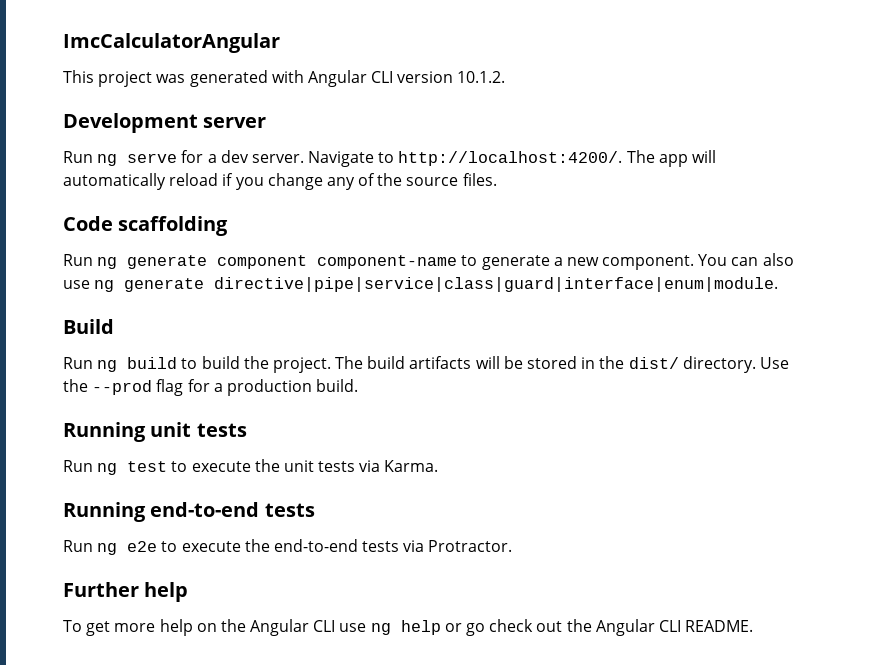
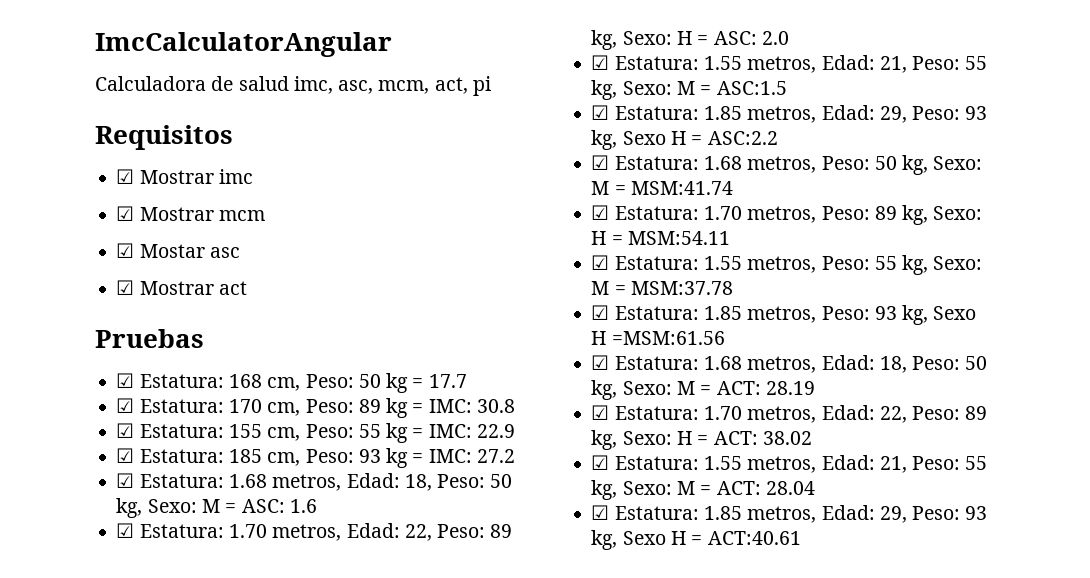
[63,70,506,87] [63,113,267,133] [63,150,717,167] [63,173,497,190] [63,216,229,236] [63,253,794,270] [63,277,779,292] [63,319,114,334] [63,356,789,373] [63,379,359,396] [63,422,247,442] [63,459,439,475] [63,502,315,522] [63,539,513,555] [63,582,189,602] [63,619,754,636] This project was generated with Angular CLI version 10.1.2. // Development server // Run ng serve for a dev server. Navigate to http://localhost:4200/. The app will automatically reload if you change any of the source files. // Code scaffolding // Run ng generate component component-name to generate a new component. You can also use ng generate directive|pipe|service|class|guard|interface|enum|module. // Build // Run ng build to build the project. The build artifacts will be stored in the dist/ directory. Use the --prod flag for a production build. // Running unit tests // Run ng test to execute the unit tests via Karma. // Running end-to-end tests // Run ng e2e to execute the end-to-end tests via Protractor. // Further help // To get more help on the Angular CLI use ng help or go check out the Angular CLI README. -> [95,76,491,96] [95,125,233,150] [116,169,253,184] [116,206,265,221] [116,243,240,258] [116,280,247,295] [95,329,204,348] [116,373,467,393] [116,398,515,418] [116,423,515,443] [116,448,515,468] [116,473,513,491] [116,498,317,518] [116,523,513,541] [591,30,789,50] [591,55,988,73] [591,80,787,100] [591,105,988,123] [591,130,778,150] [591,155,983,175] [591,181,733,195] [591,205,983,225] [591,231,730,245] [591,255,983,275] [591,281,733,295] [591,305,977,325] [591,331,725,345] [591,355,988,373] [591,380,815,400] [591,405,988,423] [591,430,812,450] [591,455,988,473] [591,480,815,500] [591,505,988,523] [591,530,801,550] Calculadora de salud imc, asc, mcm, act, pi // Requisitos // ☑ Mostrar imc // ☑ Mostrar mcm // ☑ Mostar asc // ☑ Mostrar act // Pruebas // ☑ Estatura: 168 cm, Peso: 50 kg = 17.7 // ☑ Estatura: 170 cm, Peso: 89 kg = IMC: 30.8 // ☑ Estatura: 155 cm, Peso: 55 kg = IMC: 22.9 // ☑ Estatura: 185 cm, Peso: 93 kg = IMC: 27.2 // ☑ Estatura: 1.68 metros, Edad: 18, Peso: 50 kg, Sexo: M = ASC: 1.6 // ☑ Estatura: 1.70 metros, Edad: 22, Peso: 89 kg, Sexo: H = ASC: 2.0 // ☑ Estatura: 1.55 metros, Edad: 21, Peso: 55 kg, Sexo: M = ASC:1.5 // ☑ Estatura: 1.85 metros, Edad: 29, Peso: 93 kg, Sexo H = ASC:2.2 // ☑ Estatura: 1.68 metros, Peso: 50 kg, Sexo: M = MSM:41.74 // ☑ Estatura: 1.70 metros, Peso: 89 kg, Sexo: H = MSM:54.11 // ☑ Estatura: 1.55 metros, Peso: 55 kg, Sexo: M = MSM:37.78 // ☑ Estatura: 1.85 metros, Peso: 93 kg, Sexo H =MSM:61.56 // ☑ Estatura: 1.68 metros, Edad: 18, Peso: 50 kg, Sexo: M = ACT: 28.19 // ☑ Estatura: 1.70 metros, Edad: 22, Peso: 89 kg, Sexo: H = ACT: 38.02 // ☑ Estatura: 1.55 metros, Edad: 21, Peso: 55 kg, Sexo: M = ACT: 28.04 // ☑ Estatura: 1.85 metros, Edad: 29, Peso: 93 kg, Sexo H = ACT:40.61

